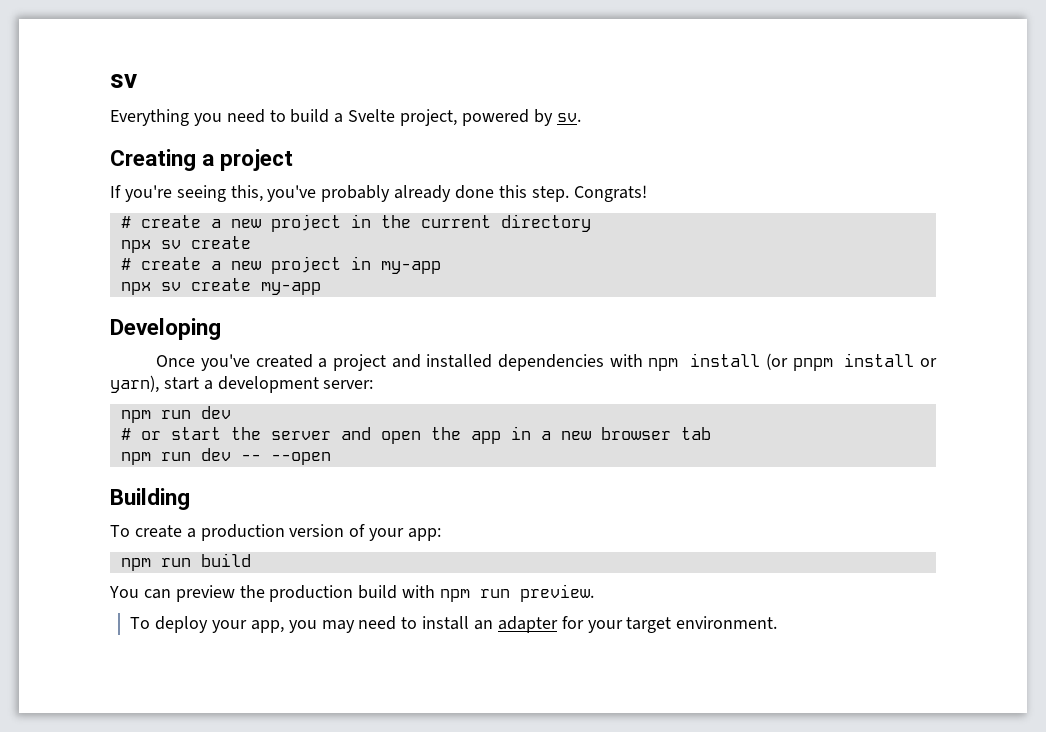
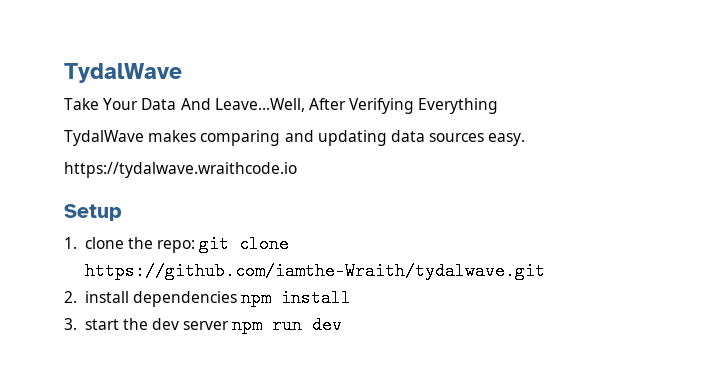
[110,74,137,88] [110,109,581,126] [110,149,294,171] [110,185,647,202] [120,214,591,232] [120,236,251,253] [120,256,441,274] [120,278,321,295] [110,318,221,340] [156,353,937,371] [110,375,374,393] [120,406,231,423] [120,426,711,444] [120,448,331,465] [110,488,190,510] [110,524,442,541] [120,553,251,571] [109,584,595,602] [130,616,778,633] sv // Everything you need to build a Svelte project, powered by sv. // Creating a project // If you're seeing this, you've probably already done this step. Congrats! // # create a new project in the current directory // npx sv create // # create a new project in my-app // npx sv create my-app // Developing // Once you've created a project and installed dependencies with npm install (or pnpm install or yarn), start a development server: // npm run dev // # or start the server and open the app in a new browser tab // npm run dev -- --open // Building // To create a production version of your app: // npm run build // You can preview the production build with npm run preview. // To deploy your app, you may need to install an adapter for your target environment. -> [64,63,182,83] [64,98,499,114] [64,130,526,146] [64,162,297,178] [64,204,122,221] [64,235,290,253] [84,262,545,280] [64,289,352,307] [64,316,343,334] TydalWave // Take Your Data And Leave...Well, After Verifying Everything // TydalWave makes comparing and updating data sources easy. // https://tydalwave.wraithcode.io // Setup // 1. clone the repo: git clone https://github.com/iamthe-Wraith/tydalwave.git // 2. install dependencies npm install // 3. start the dev server npm run dev

